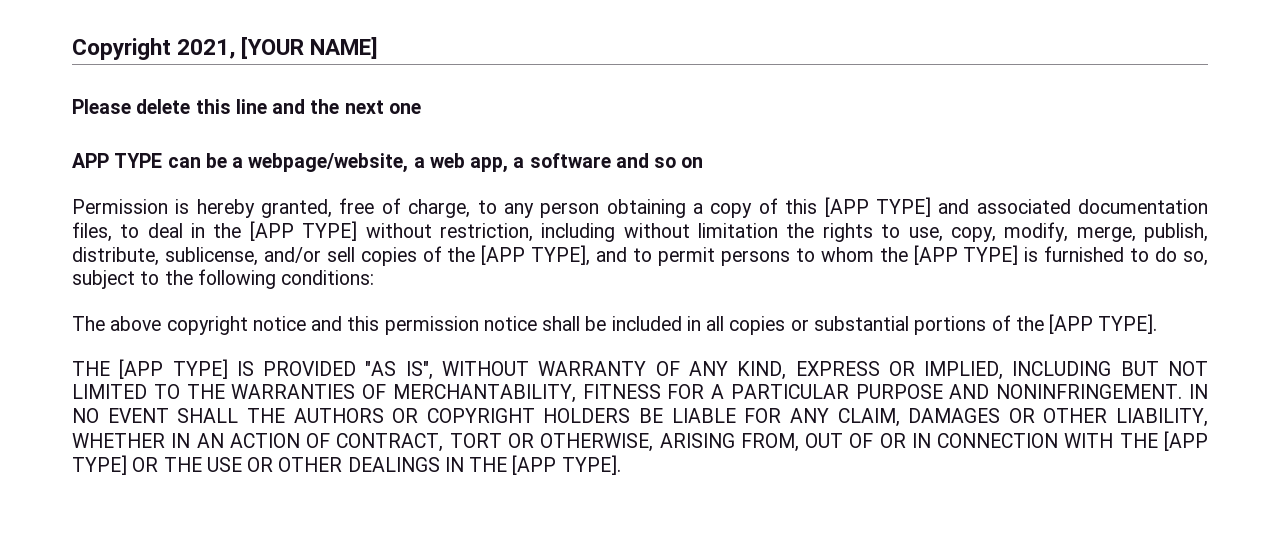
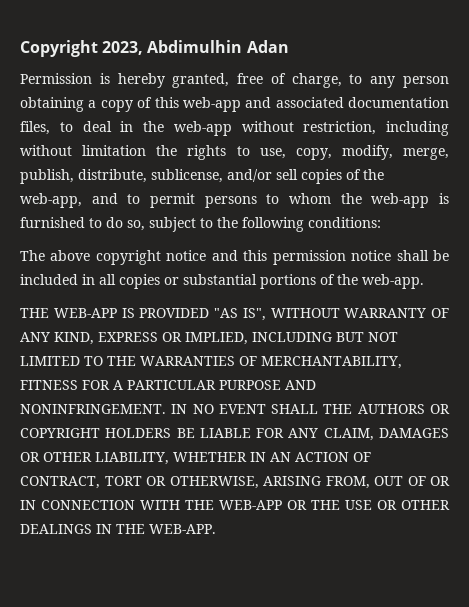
[177,37,379,59] [72,99,421,114] [72,153,704,173] 2021, [YOUR NAME] // Please delete this line and the next one // APP TYPE can be a webpage/website, a web app, a software and so on -> [102,40,289,55] 2023, Abdimulhin Adan
[824,197,931,217] [APP TYPE] -> [182,97,241,112] web-app
[249,221,358,241] [APP TYPE] -> [173,121,232,136] web-app
[481,245,591,266] [APP TYPE], -> [20,193,82,208] web-app,
[913,245,1019,265] [APP TYPE] -> [371,193,430,208] web-app
[1049,314,1158,334] [72,359,228,379] [APP TYPE]. // THE [APP TYPE] -> [362,274,424,289] [20,308,117,318] web-app. // THE WEB-APP
[1164,431,1209,451] [72,455,127,475] [APP TYPE] -> [219,500,282,510] WEB-APP
[512,455,621,475] [APP TYPE]. -> [149,524,216,534] WEB-APP.

